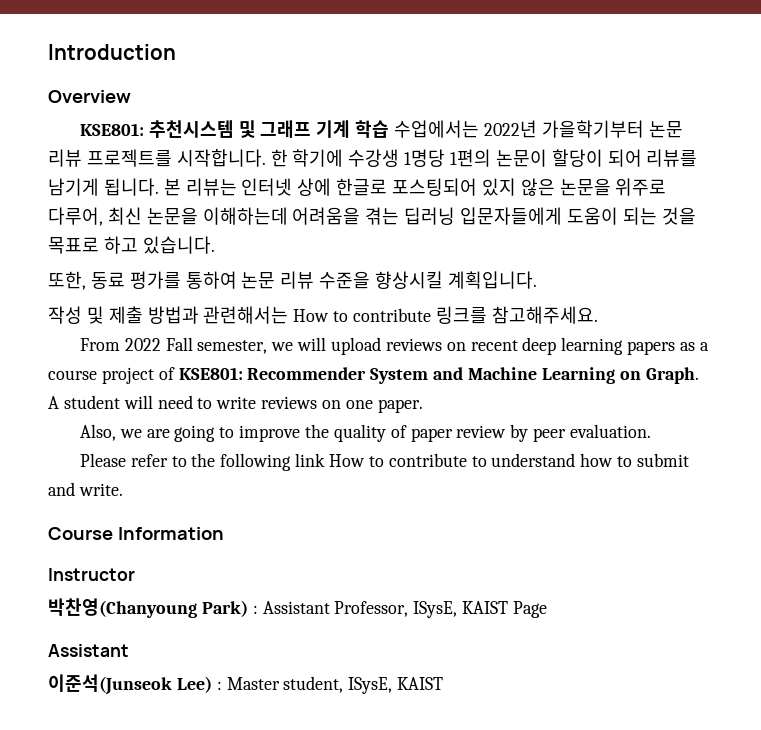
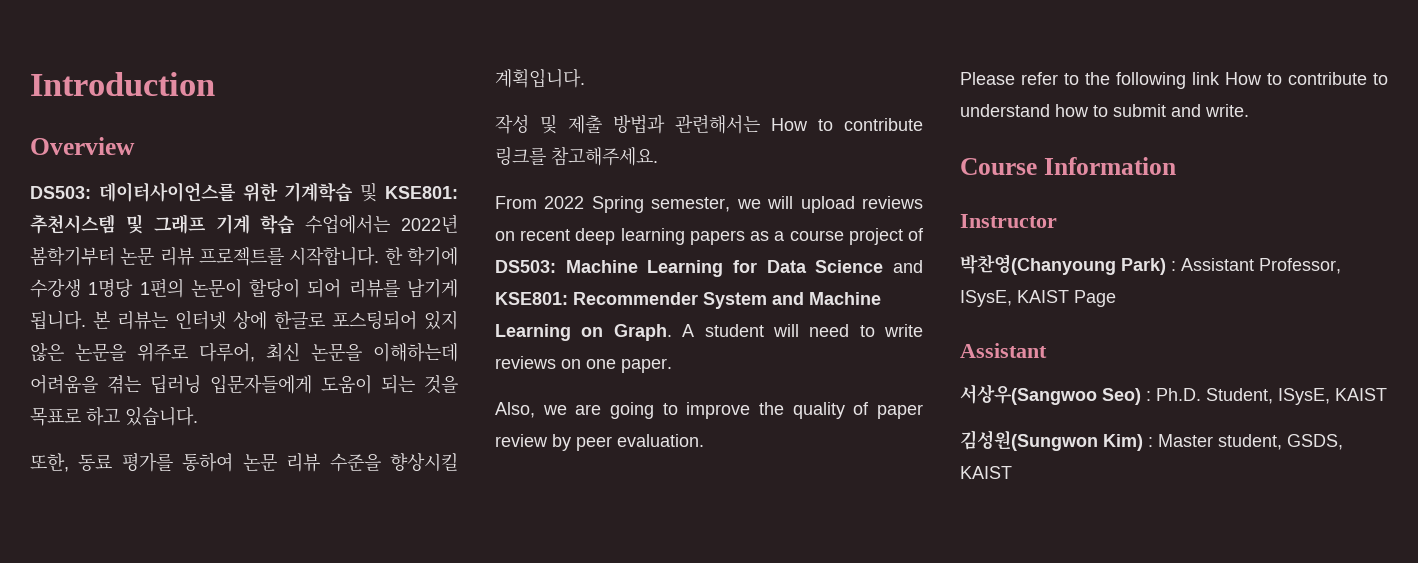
(131, 96) none -> [30,182,378,202] DS503: 데이터사이언스를 위한 기계학습 및
[541,120,644,138] 가을학기부터 -> [30,246,115,266] 봄학기부터
[165,337,193,351] Fall -> [591,196,644,213] Spring
(175, 373) none -> [495,260,923,277] DS503: Machine Learning for Data Science and
[48,674,212,695] 이준석(Junseok Lee) -> [960,384,1387,405] [960,430,1143,451] 서상우(Sangwoo Seo) : Ph.D. Student, ISysE, KAIST // 김성원(Sungwon Kim)
[348,677,393,694] ISysE, -> [1287,434,1343,450] GSDS,

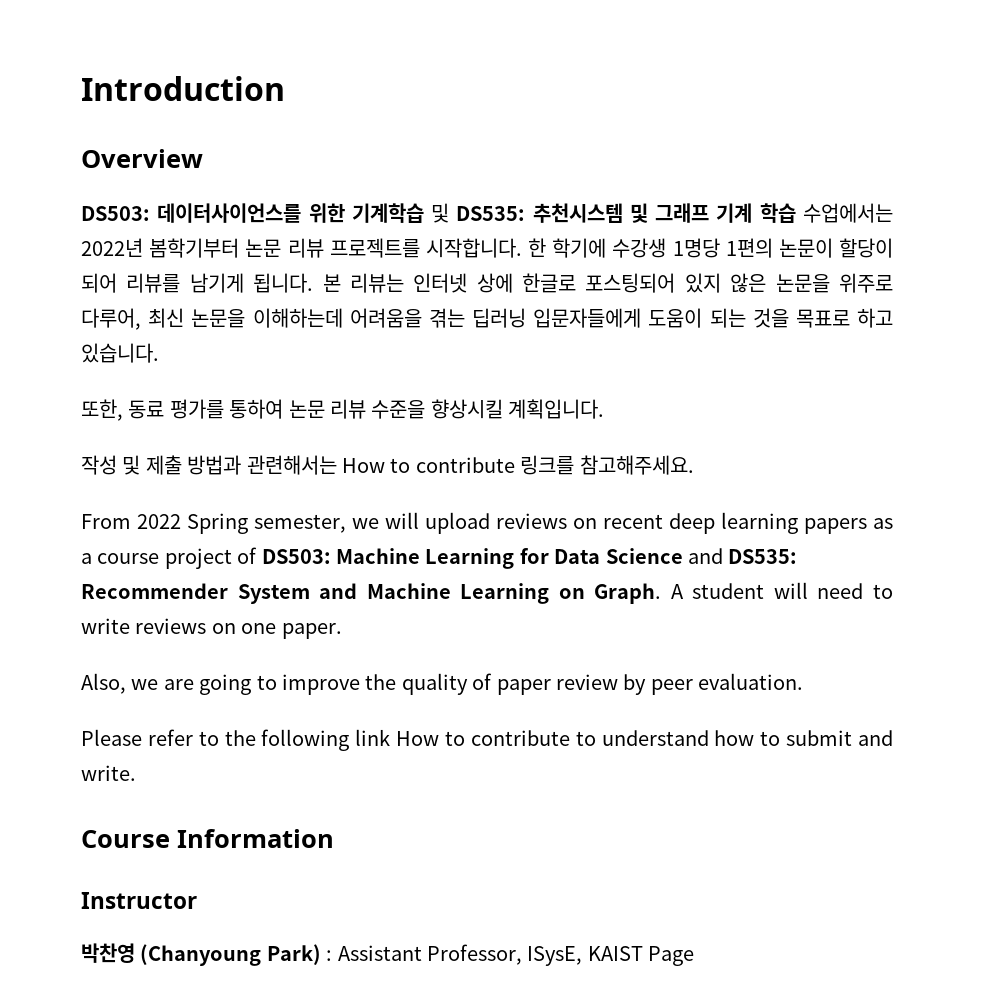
[385,186,459,199] KSE801: -> [456,206,526,221] DS535:
[495,292,568,305] KSE801: -> [728,549,798,564] DS535:
[960,254,1116,275] 박찬영(Chanyoung -> [81,943,262,966] 박찬영 (Chanyoung
[960,343,1047,358] [960,384,1387,405] [960,430,1343,451] [960,466,1012,479] // Assistant // 서상우(Sangwoo Seo) : Ph.D. Student, ISysE, KAIST // 김성원(Sungwon Kim) : Master student, GSDS, KAIST -> (695, 956) none

